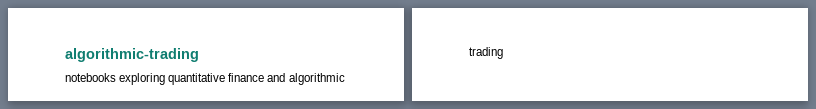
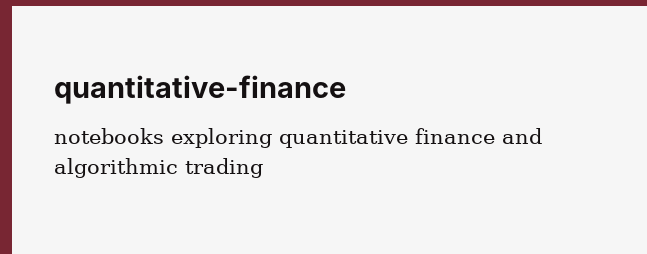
[65,48,199,62] algorithmic-trading -> [54,75,346,104] quantitative-finance

